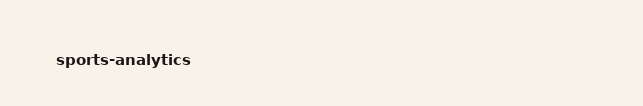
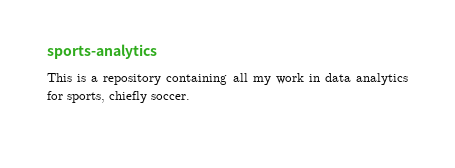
(191, 61) none -> [47,73,409,85] [47,91,190,103] // This is a repository containing all my work in data analytics for sports, chiefly soccer.

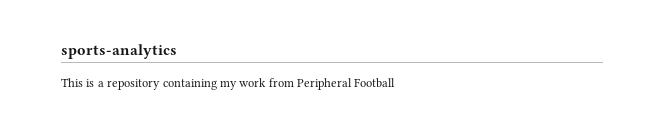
[232,73,248,82] all -> (217, 84) none
[308,73,409,85] [47,91,190,103] in data analytics for sports, chiefly soccer. -> [268,78,396,90] from Peripheral Football

